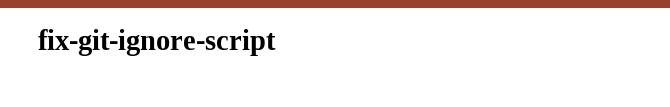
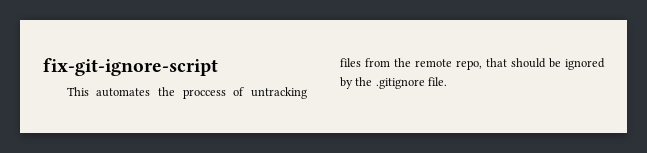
(276, 42) none -> [66,87,307,99] [340,58,605,70] [340,77,448,89] // This automates the proccess of untracking files from the remote repo, that should be ignored by the .gitignore file.

